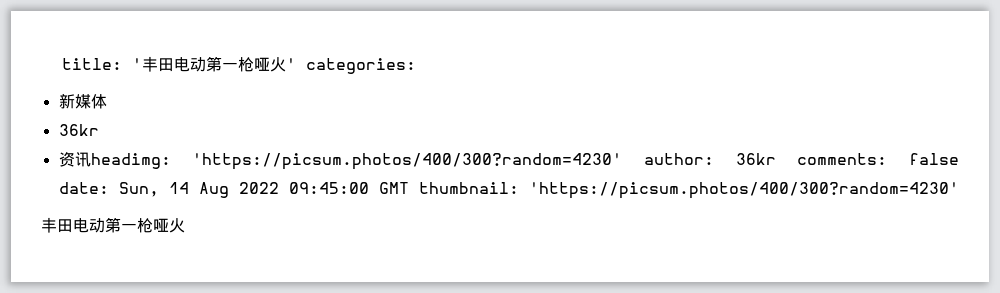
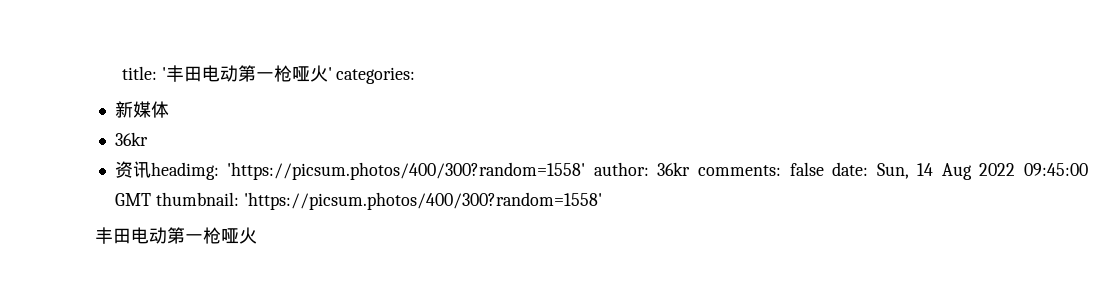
[192,153,623,170] 'https://picsum.photos/400/300?random=4230' -> [227,162,586,180] 'https://picsum.photos/400/300?random=1558'
[528,182,959,199] 'https://picsum.photos/400/300?random=4230' -> [243,192,602,210] 'https://picsum.photos/400/300?random=1558'

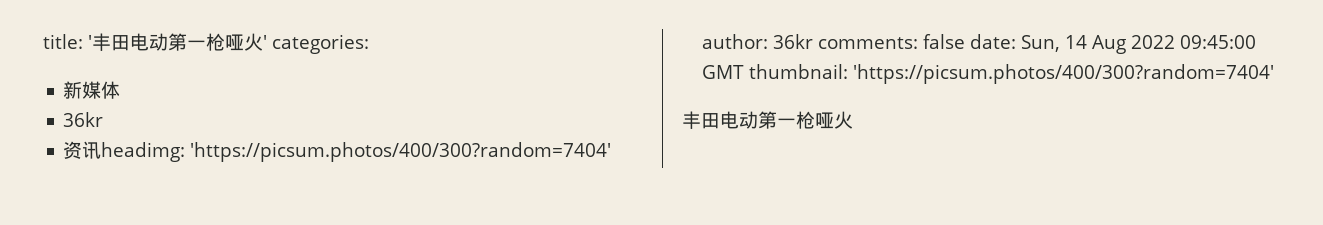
[227,162,586,180] 'https://picsum.photos/400/300?random=1558' -> [190,142,612,162] 'https://picsum.photos/400/300?random=7404'
[243,192,602,210] 'https://picsum.photos/400/300?random=1558' -> [853,64,1275,84] 'https://picsum.photos/400/300?random=7404'

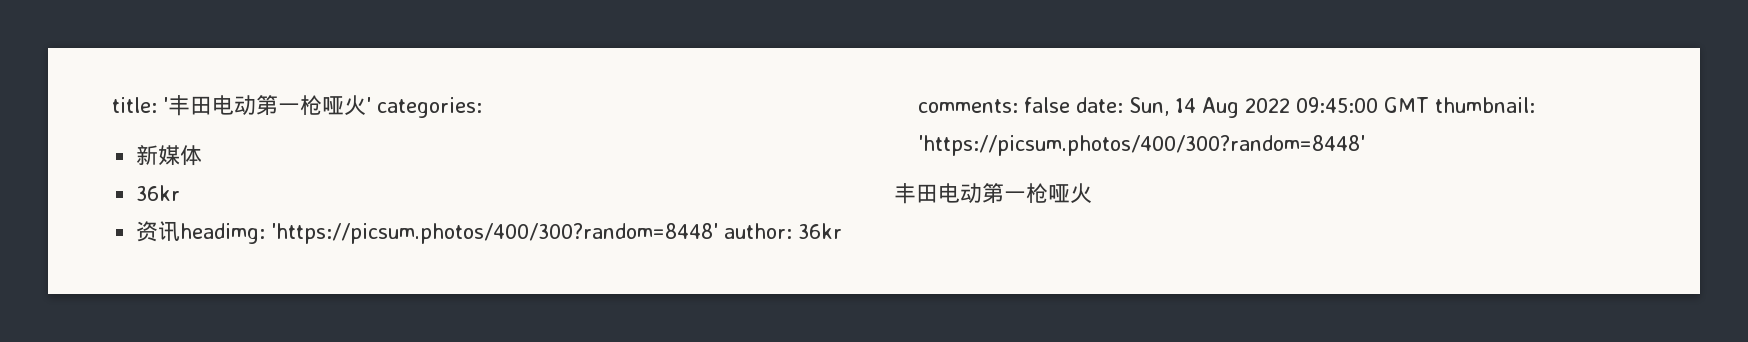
[190,142,612,162] 'https://picsum.photos/400/300?random=7404' -> [271,223,719,244] 'https://picsum.photos/400/300?random=8448'
[853,64,1275,84] 'https://picsum.photos/400/300?random=7404' -> [918,135,1366,156] 'https://picsum.photos/400/300?random=8448'

